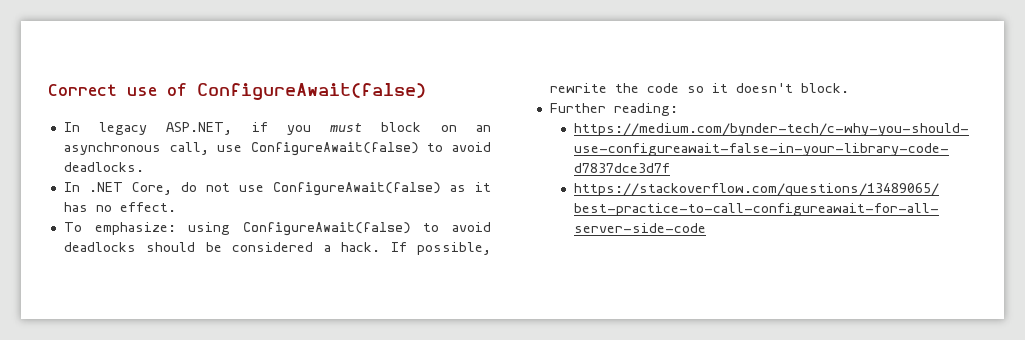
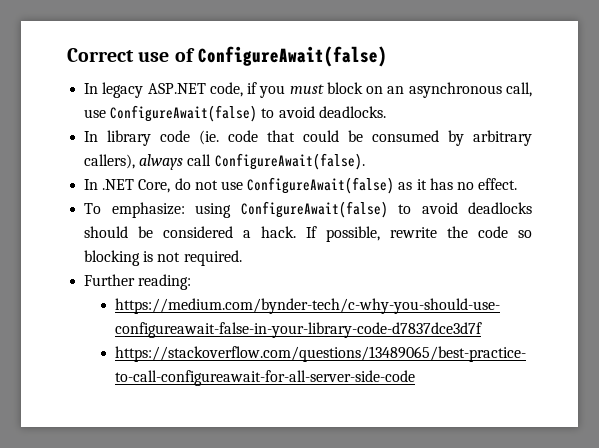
[166,122,233,135] ASP.NET, -> [147,82,243,97] ASP.NET code,
(144, 167) none -> [84,130,532,146] [84,153,365,170] // In library code (ie. code that could be consumed by arbitrary callers), always call ConfigureAwait(false).
[711,83,849,93] it doesn't block. -> [84,250,242,266] blocking is not required.

